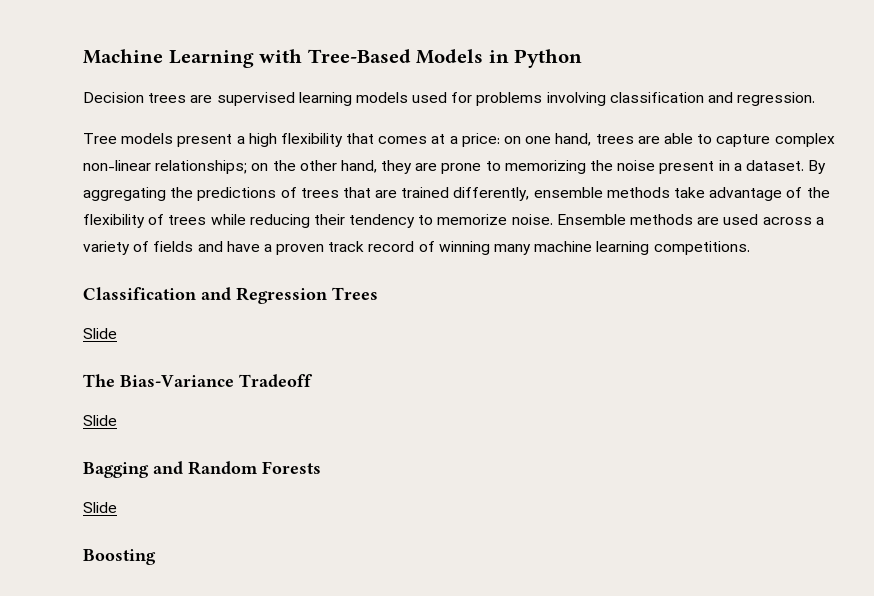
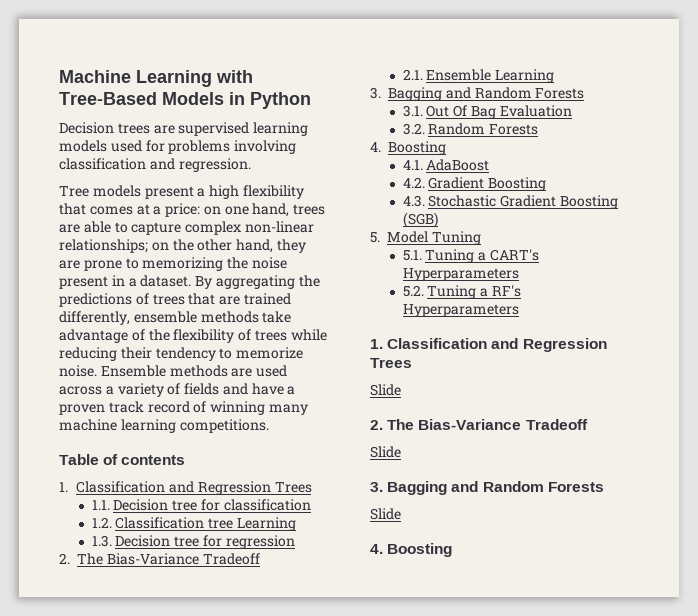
(750, 248) none -> [59,454,186,465] [59,481,312,495] [91,499,311,511] [91,517,296,531] [91,535,295,549] [59,553,260,565] [402,69,555,83] [370,87,585,101] [402,105,572,119] [402,123,539,135] [370,141,446,155] [402,159,490,171] [402,177,547,191] [402,195,618,209] [402,212,438,228] [370,231,481,245] [402,249,539,263] [402,268,519,281] [402,285,521,299] [402,304,519,317] [370,339,383,349] Table of contents // 1. Classification and Regression Trees // 1.1. Decision tree for classification // 1.2. Classification tree Learning // 1.3. Decision tree for regression // 2. The Bias-Variance Tradeoff // 2.1. Ensemble Learning // 3. Bagging and Random Forests // 3.1. Out Of Bag Evaluation // 3.2. Random Forests // 4. Boosting // 4.1. AdaBoost // 4.2. Gradient Boosting // 4.3. Stochastic Gradient Boosting (SGB) // 5. Model Tuning // 5.1. Tuning a CART's Hyperparameters // 5.2. Tuning a RF's Hyperparameters // 1.
(117, 333) none -> [370,420,383,430] 2.
(117, 420) none -> [370,482,383,492] 3.
(117, 507) none -> [370,544,383,554] 4.

